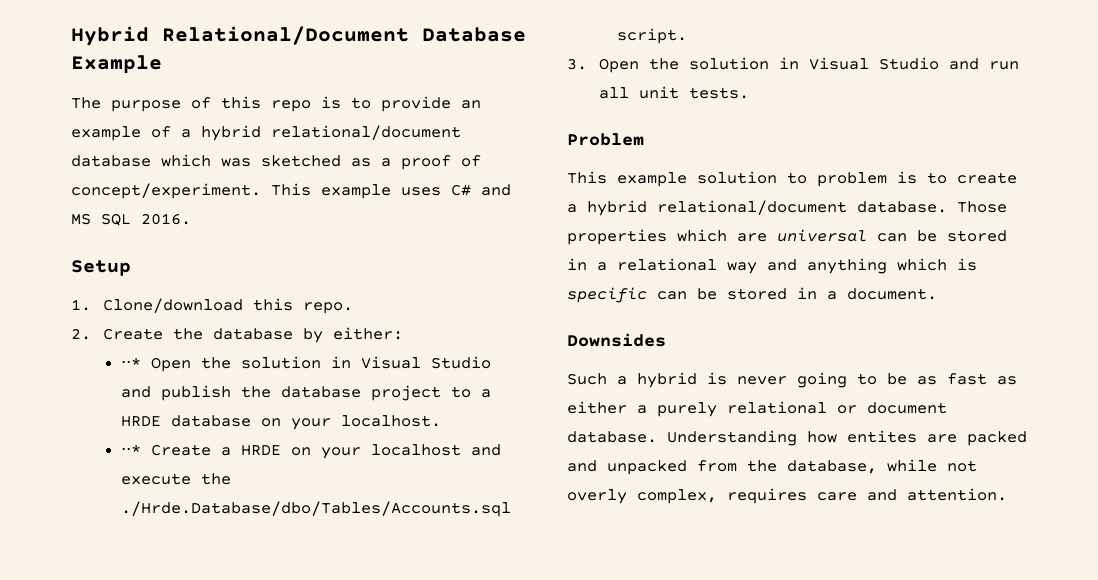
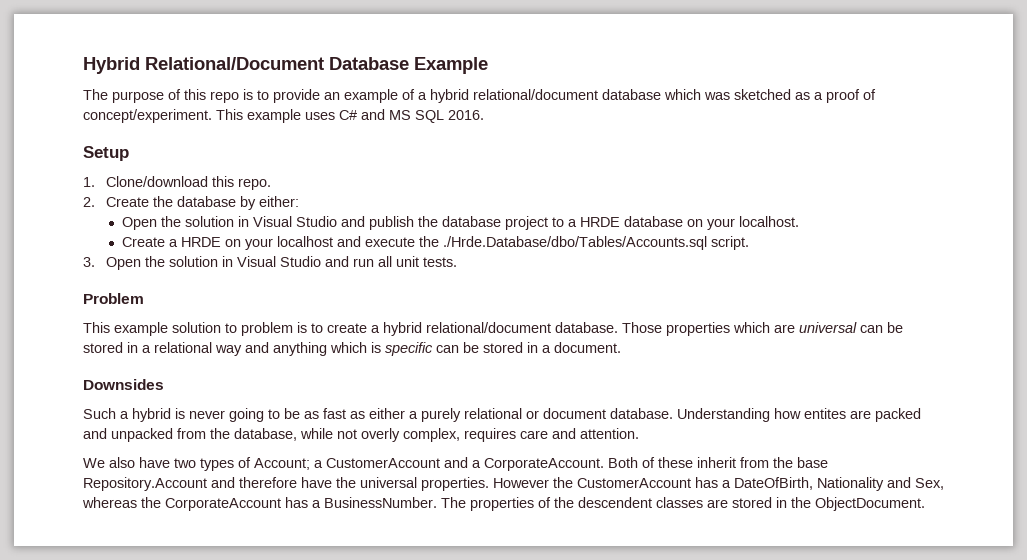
[121,357,142,368] ⋅⋅* -> (299, 201) none
[121,444,142,455] ⋅⋅* -> (799, 221) none
(1007, 494) none -> [83,457,828,471] [83,477,944,491] [82,497,925,511] // We also have two types of Account; a CustomerAccount and a CorporateAccount. Both of these inherit from the base Repository.Account and therefore have the universal properties. However the CustomerAccount has a DateOfBirth, Nationality and Sex, whereas the CorporateAccount has a BusinessNumber. The properties of the descendent classes are stored in the ObjectDocument.

